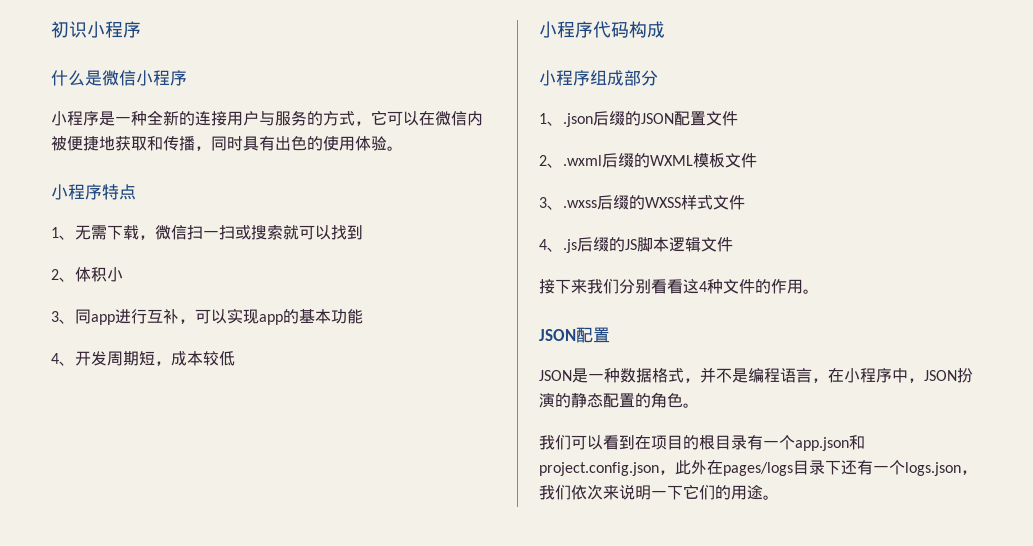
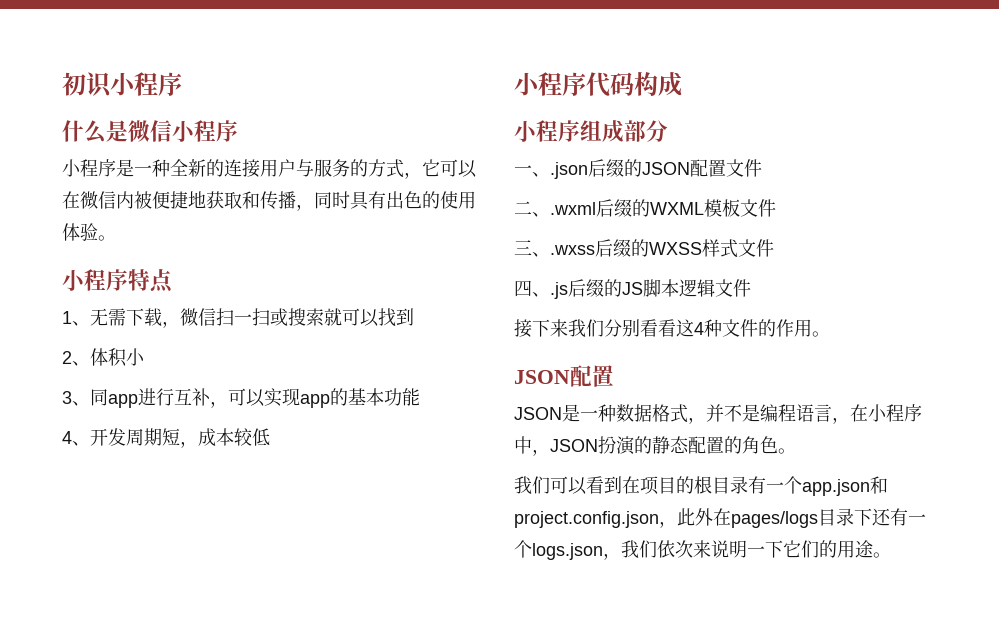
[539,113,547,124] 1 -> [514,165,532,175] 一
[539,155,547,166] 2 -> [514,201,532,215] 二
[539,197,547,208] 3 -> [514,240,532,255] 三
[539,239,547,250] 4 -> [514,280,532,297] 四

